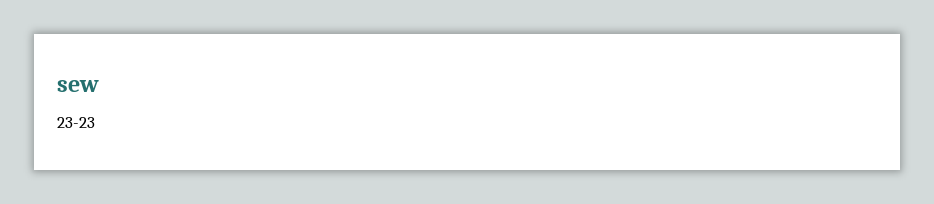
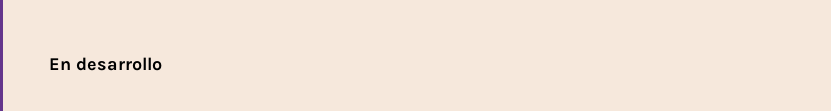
[57,80,99,92] [57,117,95,128] sew // 23-23 -> [49,57,162,71] En desarrollo

